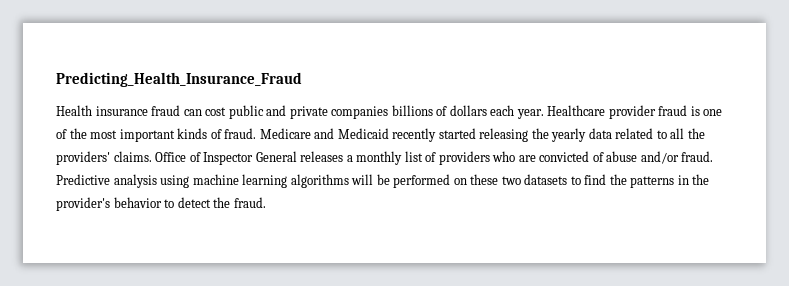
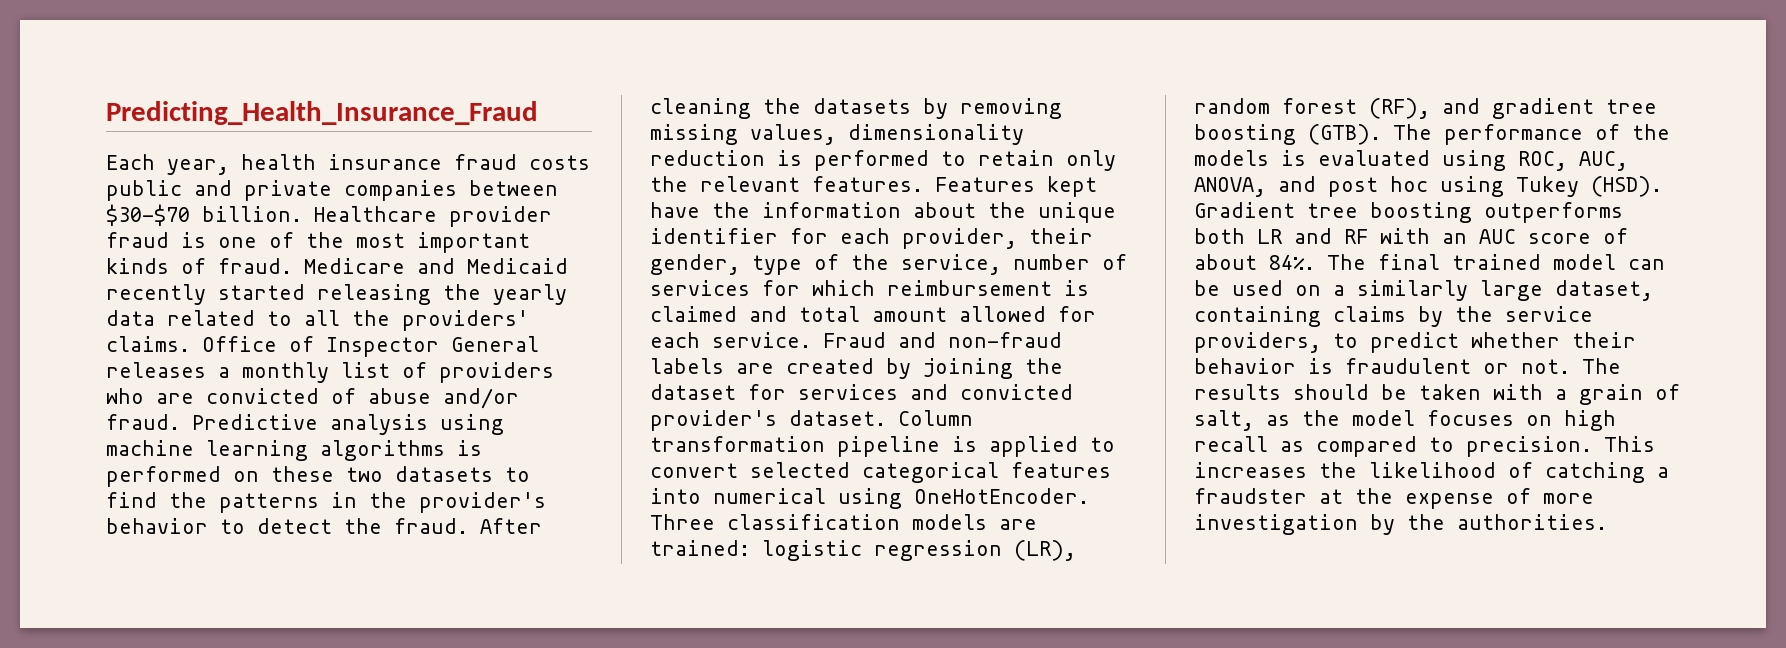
[56,105,544,119] Health insurance fraud can cost public and private companies billions of dollars each year. -> [106,154,590,175] [106,180,558,201] [106,204,302,226] Each year, health insurance fraud costs public and private companies between $30-$70 billion.
[351,174,390,185] will be -> [457,440,482,456] is
(266, 202) none -> [480,518,542,534] [650,98,1062,119] [650,124,1024,145] [650,150,1116,171] [650,176,1097,197] [650,202,1116,223] [650,228,1093,249] [650,254,1127,275] [650,280,1089,296] [650,306,1096,322] [650,332,1062,348] [650,358,1063,379] [650,384,1073,400] [650,410,973,431] [650,436,1115,457] [650,462,1111,483] [650,488,1089,509] [650,514,1037,530] [650,540,1076,561] [1194,98,1657,119] [1194,124,1670,145] [1194,150,1628,171] [1194,176,1662,197] [1194,202,1623,223] [1194,228,1628,244] [1194,254,1665,270] [1194,280,1653,301] [1194,306,1593,327] [1194,332,1636,353] [1194,358,1621,374] [1194,384,1680,405] [1194,410,1616,431] [1194,436,1655,457] [1194,462,1669,483] [1194,488,1594,509] [1194,514,1607,535] After cleaning the datasets by removing missing values, dimensionality reduction is performed to retain only the relevant features. Features kept have the information about the unique identifier for each provider, their gender, type of the service, number of services for which reimbursement is claimed and total amount allowed for each service. Fraud and non-fraud labels are created by joining the dataset for services and convicted provider's dataset. Column transformation pipeline is applied to convert selected categorical features into numerical using OneHotEncoder. Three classification models are trained: logistic regression (LR), random forest (RF), and gradient tree boosting (GTB). The performance of the models is evaluated using ROC, AUC, ANOVA, and post hoc using Tukey (HSD). Gradient tree boosting outperforms both LR and RF with an AUC score of about 84%. The final trained model can be used on a similarly large dataset, containing claims by the service providers, to predict whether their behavior is fraudulent or not. The results should be taken with a grain of salt, as the model focuses on high recall as compared to precision. This increases the likelihood of catching a fraudster at the expense of more investigation by the authorities.

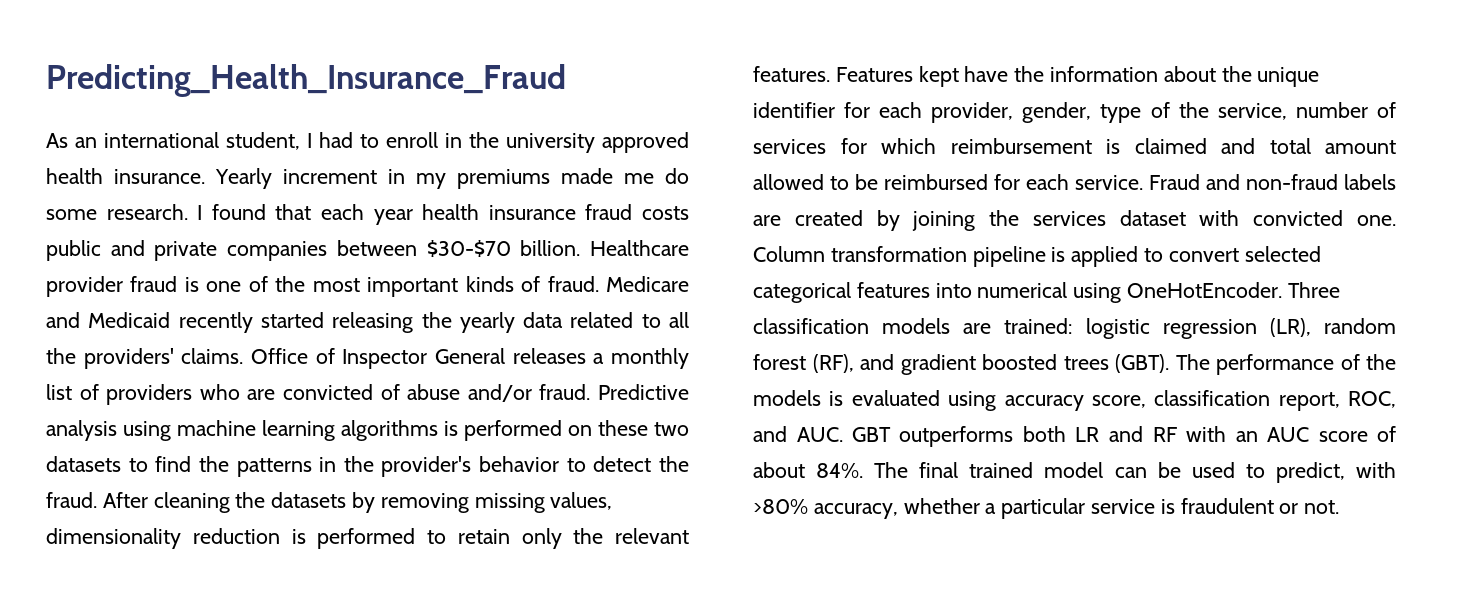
[106,154,229,175] Each year, -> [46,132,689,153] [46,168,689,189] [46,204,413,225] As an international student, I had to enroll in the university approved health insurance. Yearly increment in my premiums made me do some research. I found that each year
[1029,228,1093,244] their -> (1014, 112) none
(1046, 314) none -> [830,174,988,190] to be reimbursed
[650,384,1073,400] [650,410,886,431] dataset for services and convicted provider's dataset. -> [1032,210,1396,226] services dataset with convicted one.
[1606,99,1657,114] [1194,124,1381,145] tree boosting (GTB). -> [982,354,1170,373] boosted trees (GBT).
[1518,151,1628,171] [1194,176,1662,197] [1194,202,1472,223] ROC, AUC, ANOVA, and post hoc using Tukey (HSD). Gradient tree boosting -> [1004,390,1396,411] [753,426,892,442] accuracy score, classification report, ROC, and AUC. GBT
[1295,280,1653,301] [1194,306,1593,327] [1194,332,1636,353] [1194,358,1621,374] [1194,384,1680,405] [1194,410,1616,431] [1194,436,1655,457] [1194,462,1669,483] [1194,488,1594,509] [1194,514,1607,535] on a similarly large dataset, containing claims by the service providers, to predict whether their behavior is fraudulent or not. The results should be taken with a grain of salt, as the model focuses on high recall as compared to precision. This increases the likelihood of catching a fraudster at the expense of more investigation by the authorities. -> [1245,462,1396,483] [753,498,1340,519] to predict, with >80% accuracy, whether a particular service is fraudulent or not.

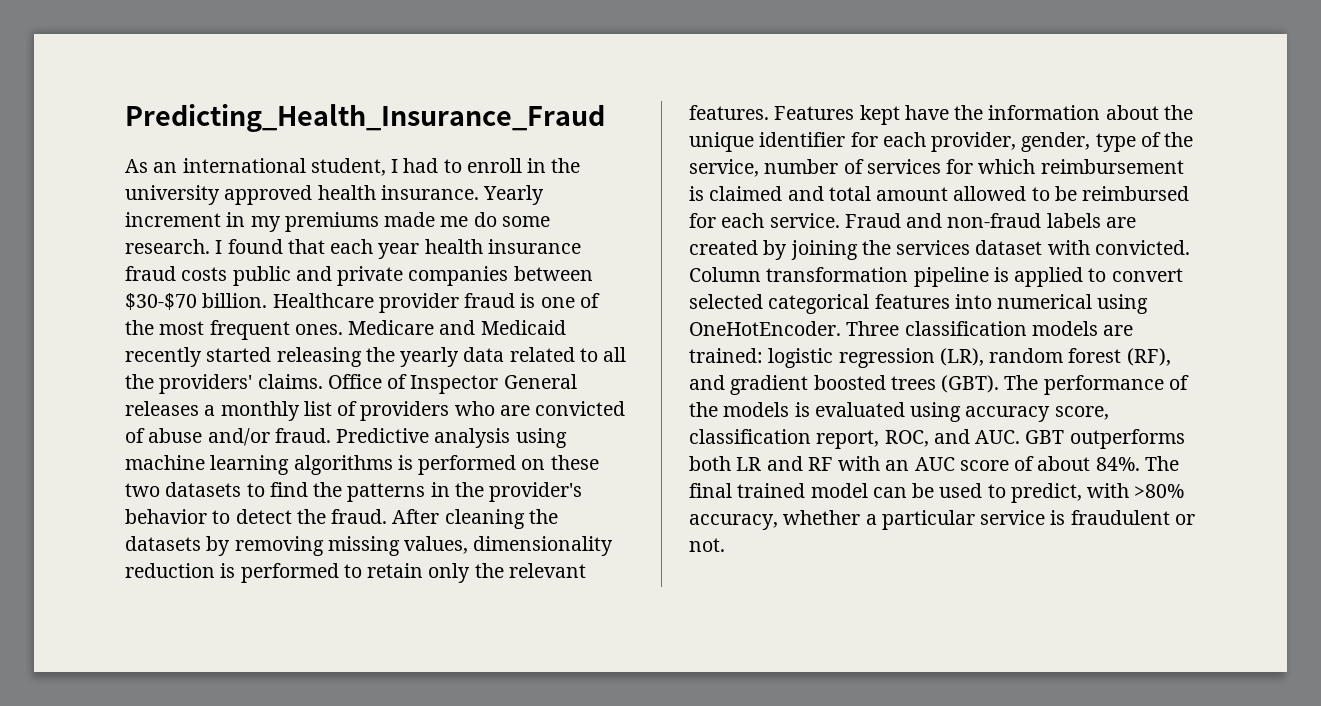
[367,276,599,297] important kinds of fraud. -> [209,320,343,340] frequent ones.
[1253,210,1396,226] convicted one. -> [1094,240,1190,255] convicted.

